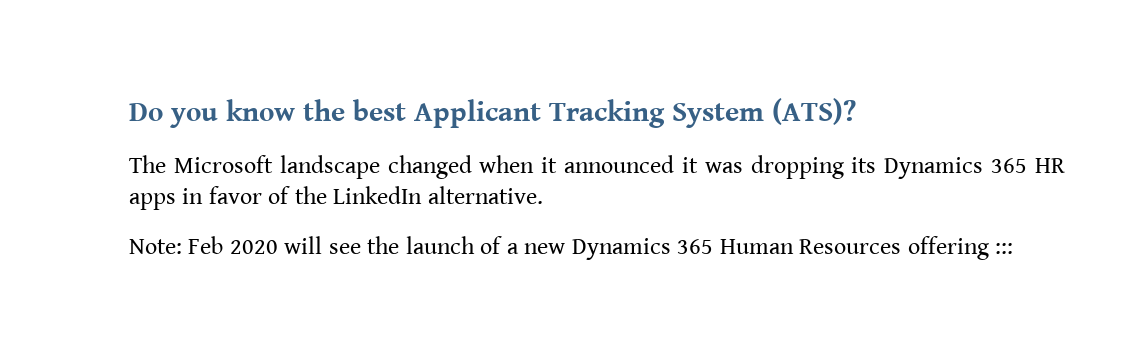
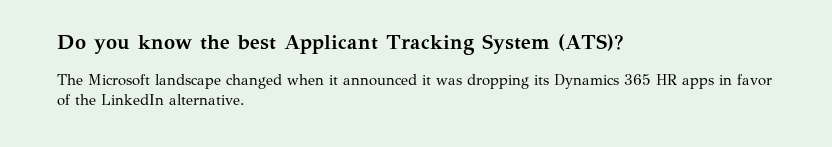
[129,236,1014,260] // Note: Feb 2020 will see the launch of a new Dynamics 365 Human Resources offering ::: -> (244, 99) none

